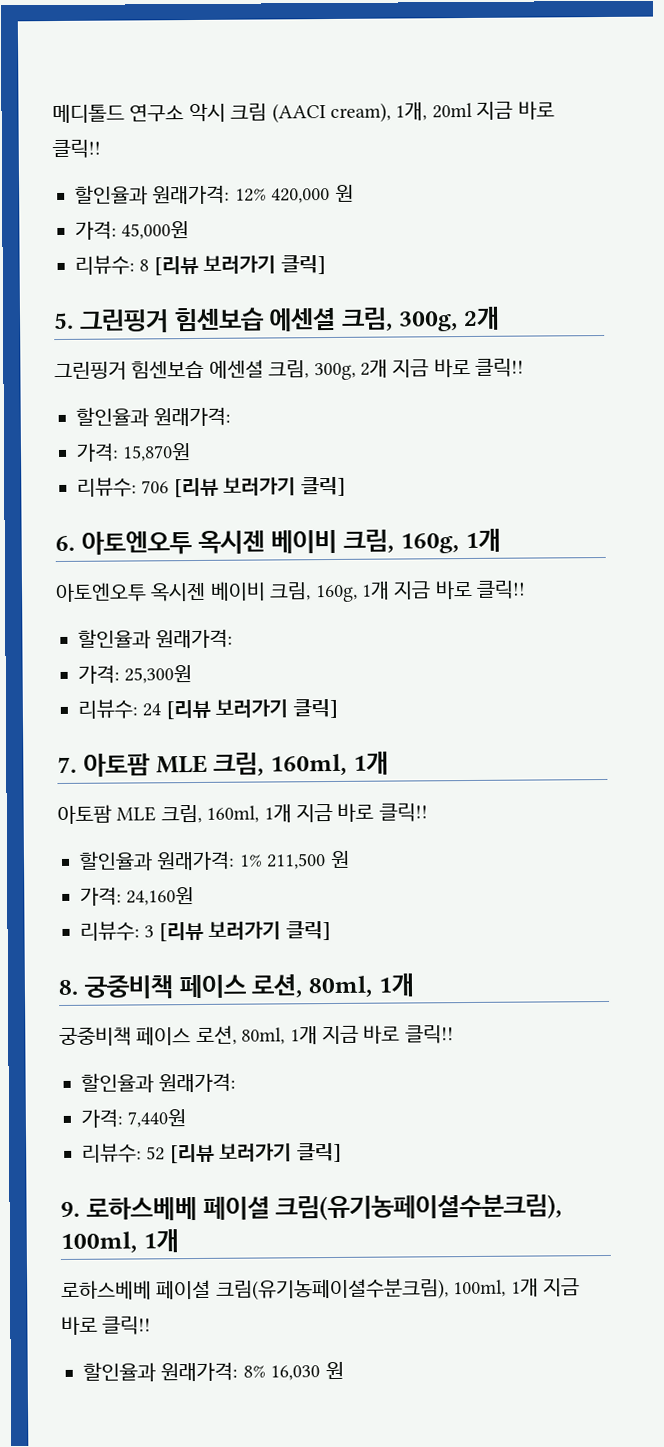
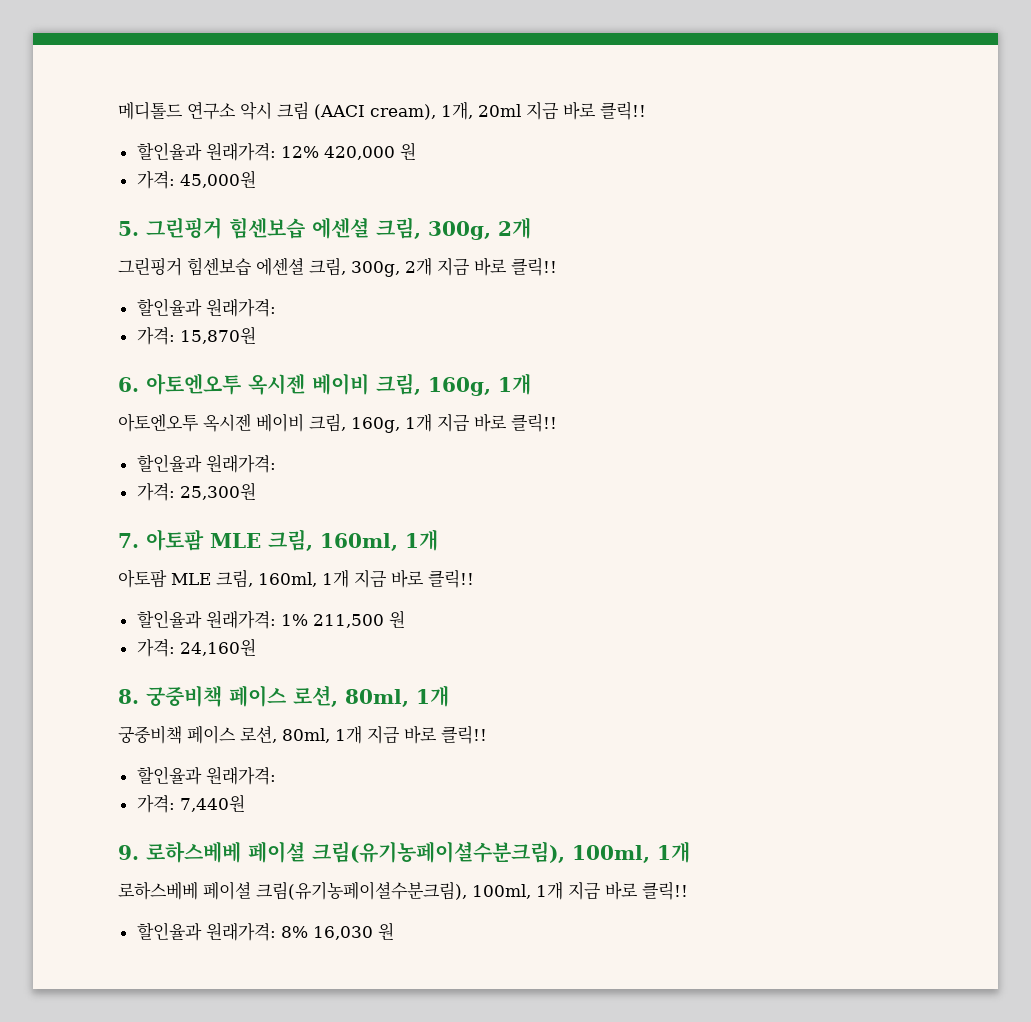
[75,255,326,276] // 리뷰수: 8 [리뷰 보러가기 클릭] -> (256, 179) none
[77,476,346,498] // 리뷰수: 706 [리뷰 보러가기 클릭] -> (256, 335) none
[78,698,338,720] // 리뷰수: 24 [리뷰 보러가기 클릭] -> (256, 491) none
[80,921,331,942] // 리뷰수: 3 [리뷰 보러가기 클릭] -> (256, 647) none
[82,1142,342,1164] // 리뷰수: 52 [리뷰 보러가기 클릭] -> (245, 803) none

